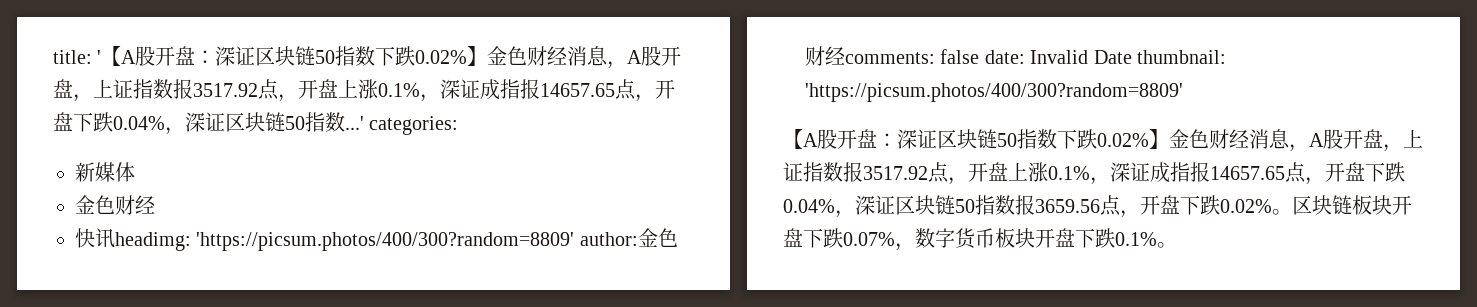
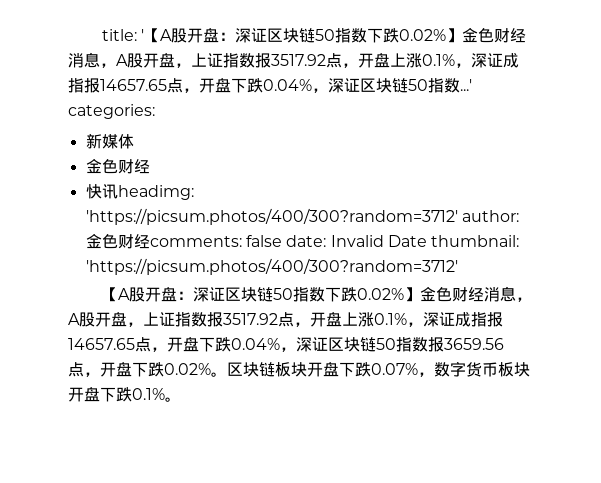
[196,232,575,251] 'https://picsum.photos/400/300?random=8809' -> [85,208,458,225] 'https://picsum.photos/400/300?random=3712'
[805,83,1183,102] 'https://picsum.photos/400/300?random=8809' -> [85,258,458,275] 'https://picsum.photos/400/300?random=3712'

